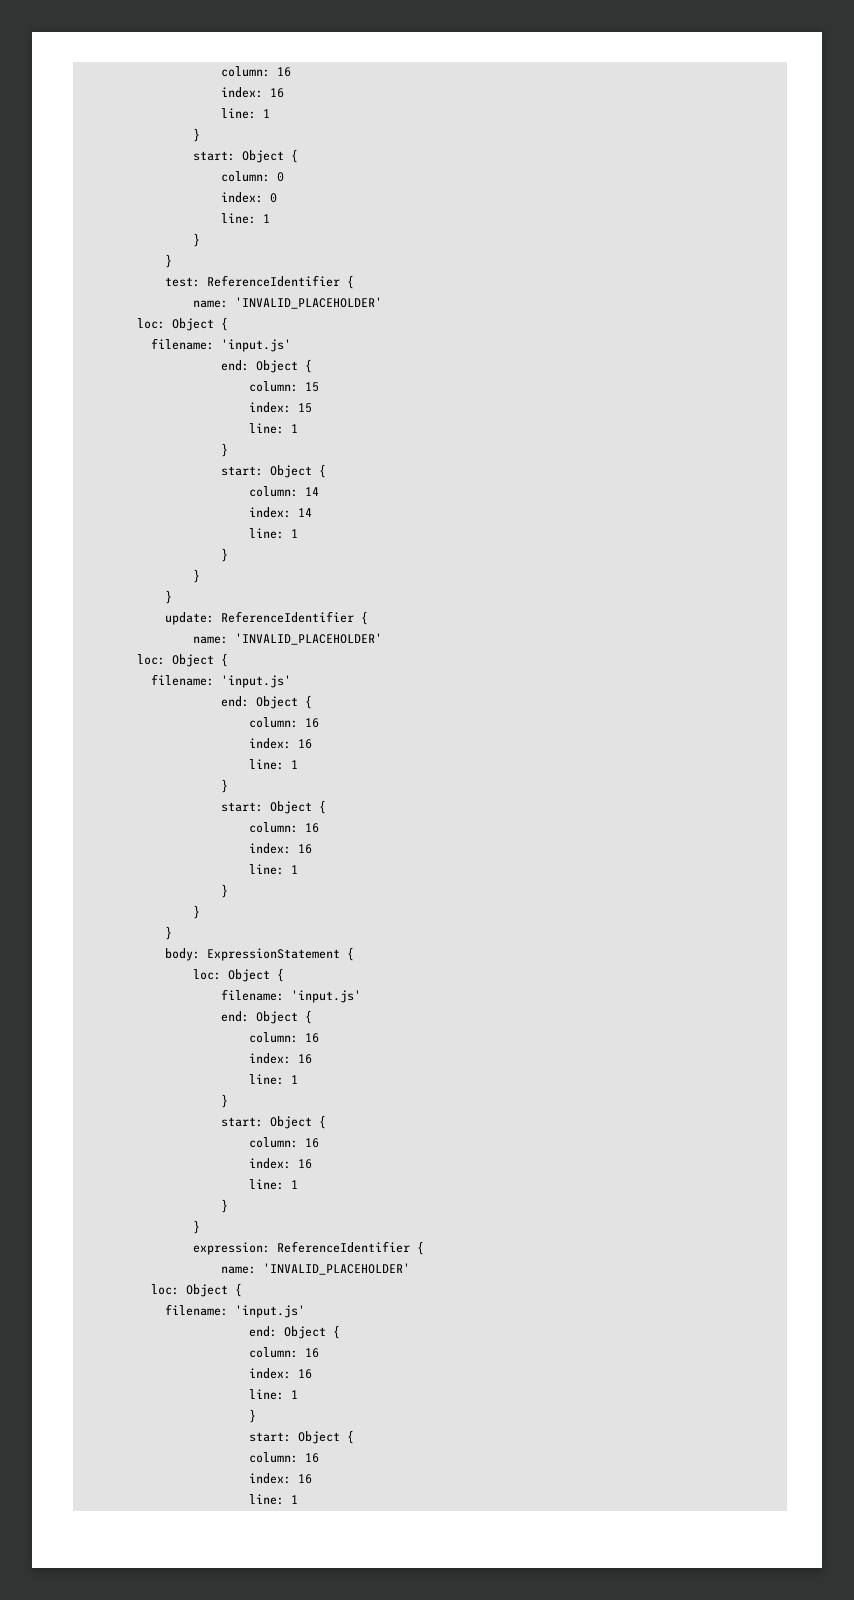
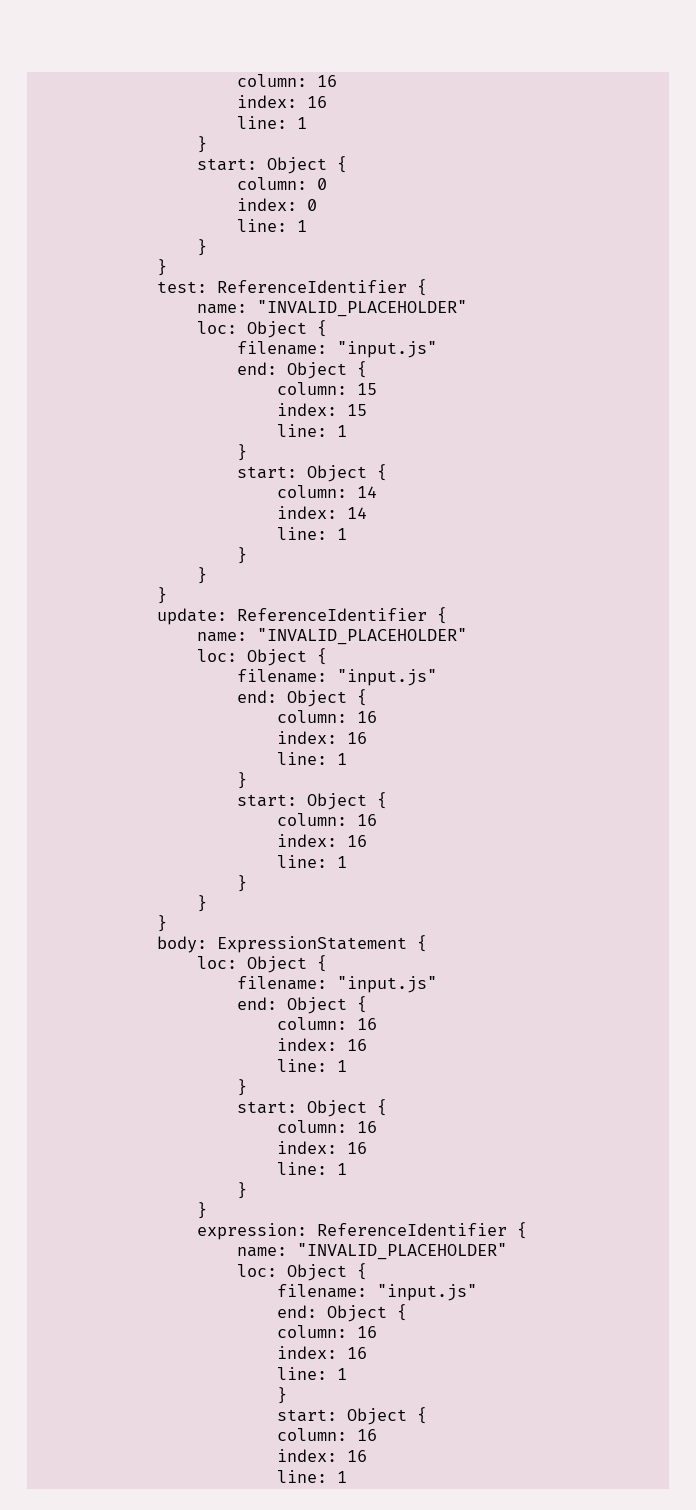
[234,297,382,309] [136,317,228,331] [150,338,291,352] 'INVALID_PLACEHOLDER' // loc: Object { // filename: 'input.js' -> [256,300,467,317] [196,320,327,338] [236,341,437,358] "INVALID_PLACEHOLDER" // loc: Object { // filename: "input.js"
[234,633,382,645] [136,653,228,667] [150,674,291,688] 'INVALID_PLACEHOLDER' // loc: Object { // filename: 'input.js' -> [256,628,467,645] [196,648,327,666] [236,669,437,686] "INVALID_PLACEHOLDER" // loc: Object { // filename: "input.js"
[290,990,361,1003] 'input.js' -> [336,976,437,993] "input.js"
[262,1263,410,1275] [150,1283,242,1297] [164,1304,305,1318] 'INVALID_PLACEHOLDER' // loc: Object { // filename: 'input.js' -> [296,1243,507,1260] [236,1263,367,1281] [276,1284,477,1301] "INVALID_PLACEHOLDER" // loc: Object { // filename: "input.js"

